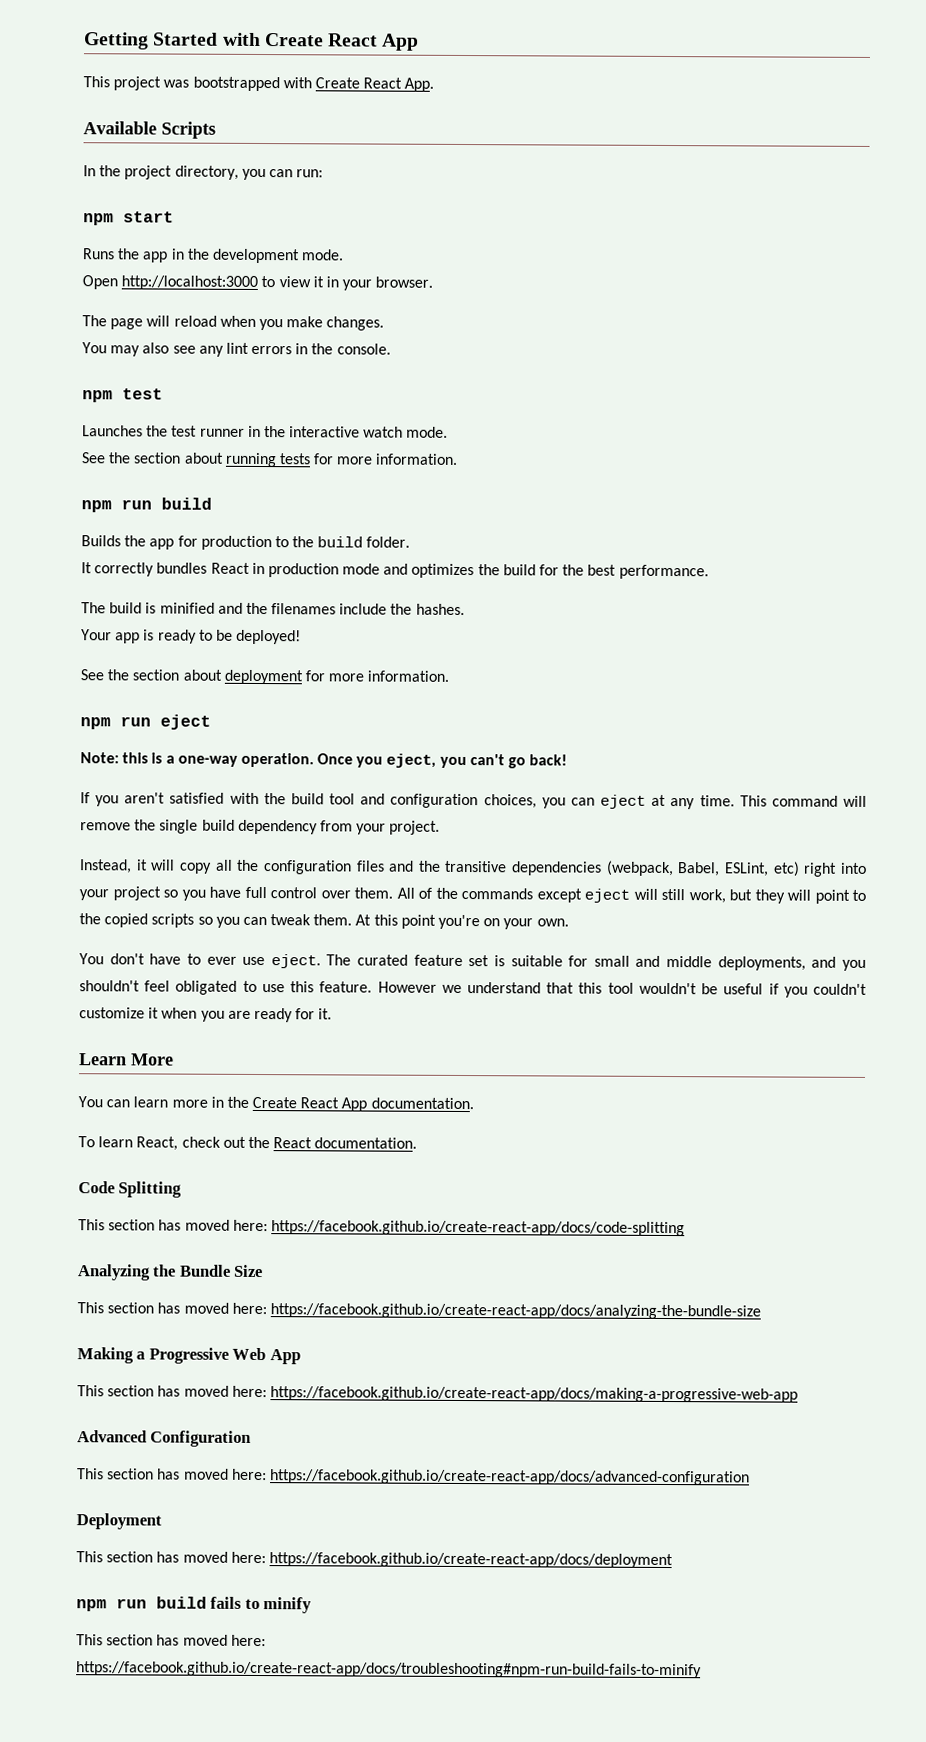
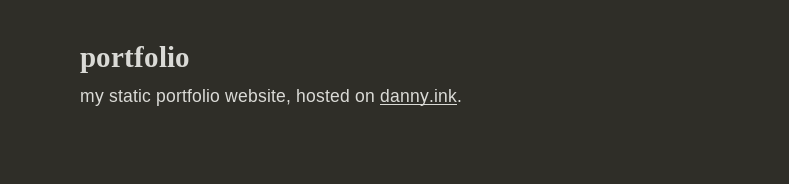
[84,32,420,51] [83,76,435,92] [83,121,216,139] [83,165,324,181] [83,211,174,226] [82,248,345,264] [82,275,434,291] [82,315,385,331] [82,342,391,357] [82,388,163,403] [82,425,449,438] [81,452,459,468] [81,497,212,513] [81,535,411,551] [81,562,709,580] [81,602,465,616] [81,629,302,645] [80,669,450,685] [80,714,211,730] [80,752,568,769] [80,792,867,810] [80,819,441,835] [79,859,867,877] [79,886,866,904] [79,913,569,930] [79,953,867,971] [79,980,867,998] [79,1007,333,1023] [79,1053,174,1066] [78,1096,474,1112] [78,1136,418,1151] [78,1181,183,1198] [78,1219,685,1237] [77,1264,264,1281] [77,1302,761,1320] [77,1347,301,1365] [77,1385,798,1403] [77,1430,252,1447] [77,1468,750,1486] [76,1513,162,1530] [76,1551,673,1569] [76,1596,313,1614] [76,1634,266,1647] [76,1661,702,1679] Getting Started with Create React App // This project was bootstrapped with Create React App. // Available Scripts // In the project directory, you can run: // npm start // Runs the app in the development mode. // Open http://localhost:3000 to view it in your browser. // The page will reload when you make changes. // You may also see any lint errors in the console. // npm test // Launches the test runner in the interactive watch mode. // See the section about running tests for more information. // npm run build // Builds the app for production to the build folder. // It correctly bundles React in production mode and optimizes the build for the best performance. // The build is minified and the filenames include the hashes. // Your app is ready to be deployed! // See the section about deployment for more information. // npm run eject // Note: this is a one-way operation. Once you eject, you can't go back! // If you aren't satisfied with the build tool and configuration choices, you can eject at any time. This command will remove the single build dependency from your project. // Instead, it will copy all the configuration files and the transitive dependencies (webpack, Babel, ESLint, etc) right into your project so you have full control over them. All of the commands except eject will still work, but they will point to the copied scripts so you can tweak them. At this point you're on your own. // You don't have to ever use eject. The curated feature set is suitable for small and middle deployments, and you shouldn't feel obligated to use this feature. However we understand that this tool wouldn't be useful if you couldn't customize it when you are ready for it. // Learn More // You can learn more in the Create React App documentation. // To learn React, check out the React documentation. // Code Splitting // This section has moved here: https://facebook.github.io/create-react-app/docs/code-splitting // Analyzing the Bundle Size // This section has moved here: https://facebook.github.io/create-react-app/docs/analyzing-the-bundle-size // Making a Progressive Web App // This section has moved here: https://facebook.github.io/create-react-app/docs/making-a-progressive-web-app // Advanced Configuration // This section has moved here: https://facebook.github.io/create-react-app/docs/advanced-configuration // Deployment // This section has moved here: https://facebook.github.io/create-react-app/docs/deployment // npm run build fails to minify // This section has moved here: https://facebook.github.io/create-react-app/docs/troubleshooting#npm-run-build-fails-to-minify -> [80,46,190,73] [80,89,462,106] portfolio // my static portfolio website, hosted on danny.ink.

